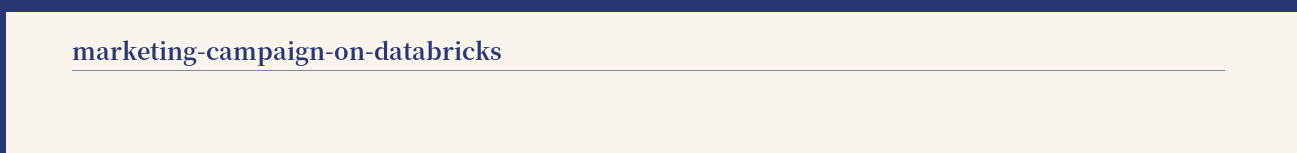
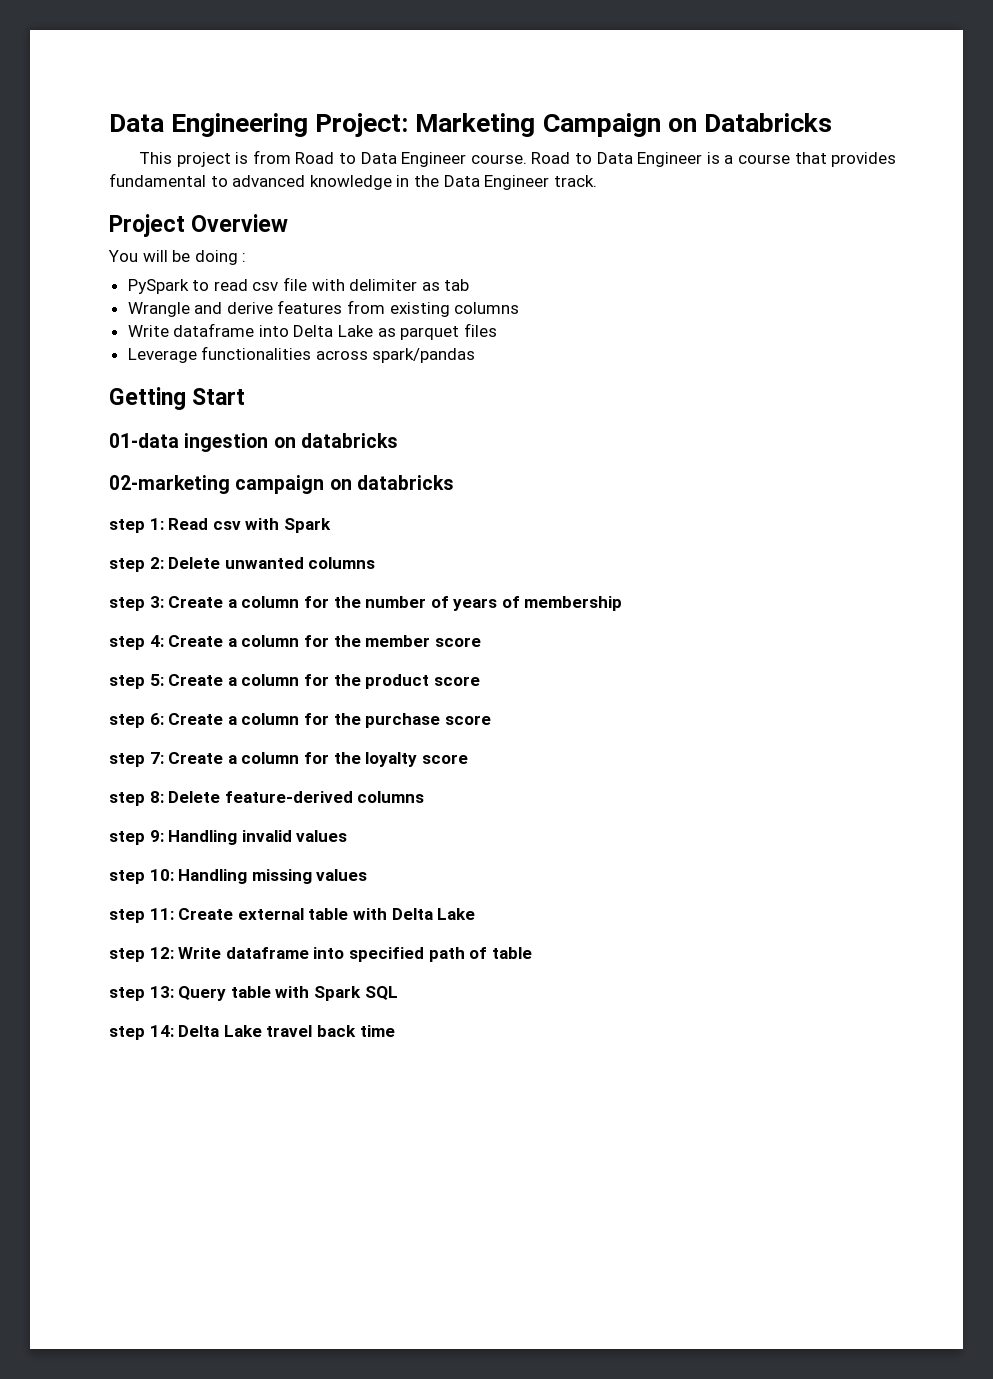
[72,40,502,66] marketing-campaign-on-databricks -> [109,113,832,137] [139,150,897,167] [109,173,597,190] [109,214,289,237] [108,250,247,265] [127,277,470,294] [127,300,520,317] [127,323,497,340] [127,346,476,363] [109,387,246,410] [109,433,398,452] [109,475,454,494] [109,518,331,533] [109,557,376,572] [109,596,623,611] [109,635,481,650] [109,674,480,689] [109,713,491,728] [109,752,468,767] [109,791,425,806] [109,830,348,845] [109,869,368,884] [109,908,476,923] [109,947,532,962] [109,986,398,1001] [109,1025,395,1040] Data Engineering Project: Marketing Campaign on Databricks // This project is from Road to Data Engineer course. Road to Data Engineer is a course that provides fundamental to advanced knowledge in the Data Engineer track. // Project Overview // You will be doing : // PySpark to read csv file with delimiter as tab // Wrangle and derive features from existing columns // Write dataframe into Delta Lake as parquet files // Leverage functionalities across spark/pandas // Getting Start // 01-data ingestion on databricks // 02-marketing campaign on databricks // step 1: Read csv with Spark // step 2: Delete unwanted columns // step 3: Create a column for the number of years of membership // step 4: Create a column for the member score // step 5: Create a column for the product score // step 6: Create a column for the purchase score // step 7: Create a column for the loyalty score // step 8: Delete feature-derived columns // step 9: Handling invalid values // step 10: Handling missing values // step 11: Create external table with Delta Lake // step 12: Write dataframe into specified path of table // step 13: Query table with Spark SQL // step 14: Delta Lake travel back time

